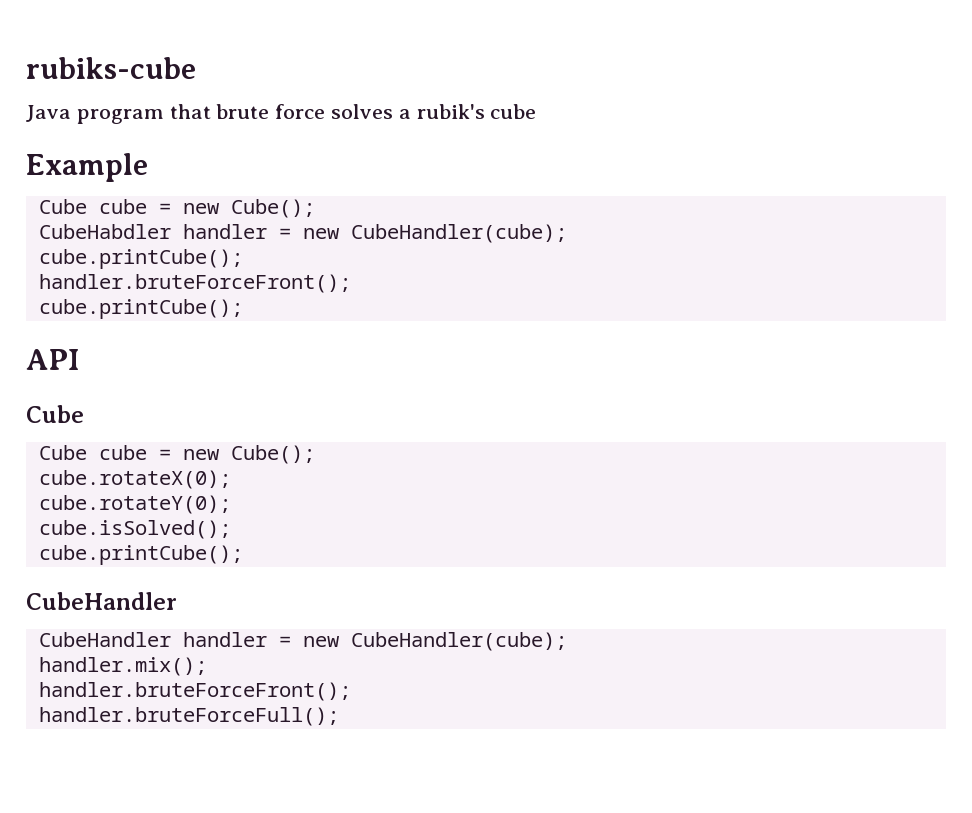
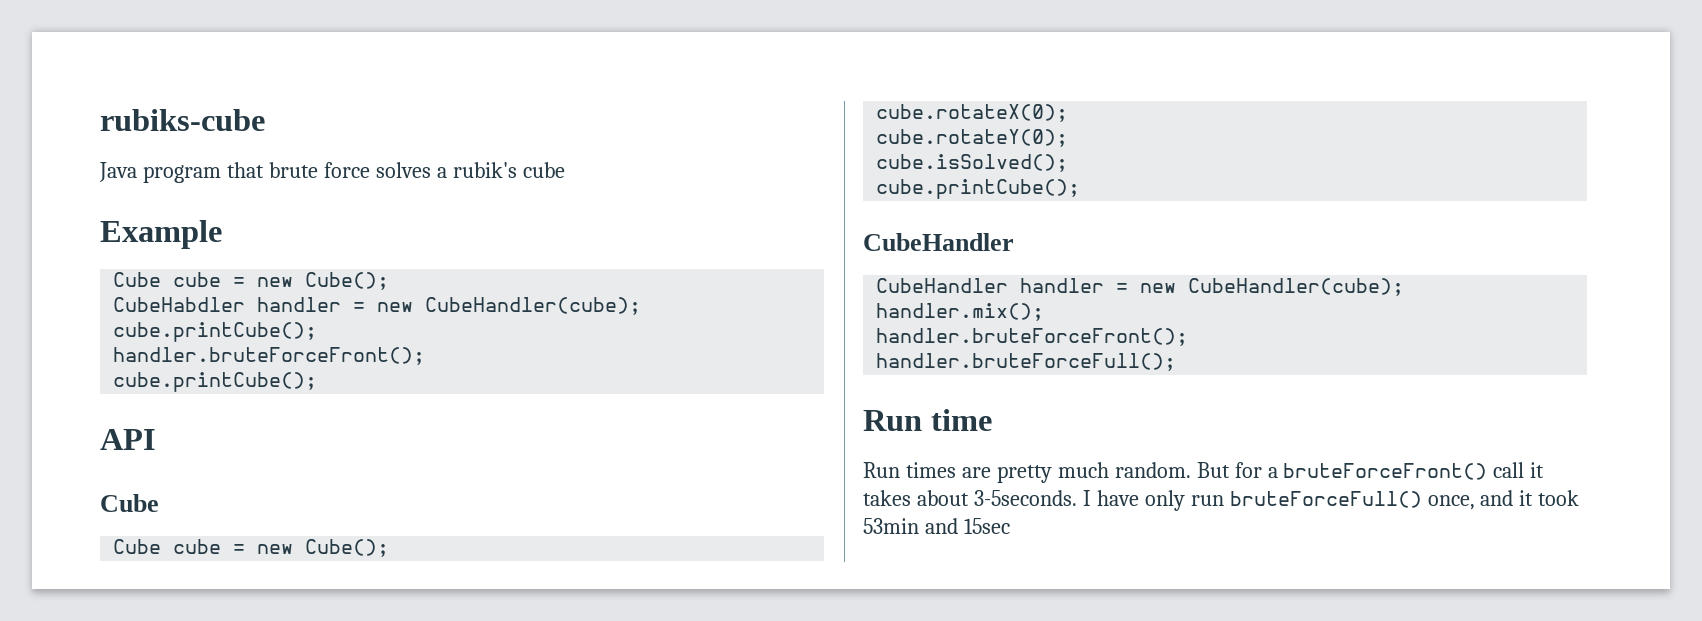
(339, 716) none -> [863,409,992,431] [863,462,1545,483] [863,490,1580,511] [863,518,1010,534] // Run time // Run times are pretty much random. But for a bruteForceFront() call it takes about 3-5seconds. I have only run bruteForceFull() once, and it took 53min and 15sec

